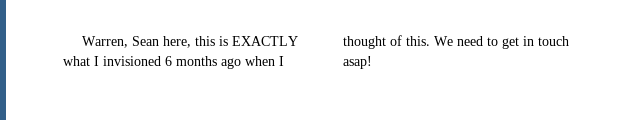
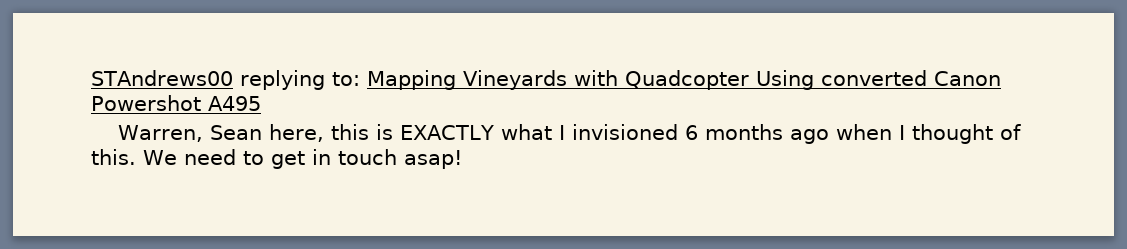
(81, 42) none -> [91,70,1001,90] [91,95,261,111] STAndrews00 replying to: Mapping Vineyards with Quadcopter Using converted Canon Powershot A495 //

